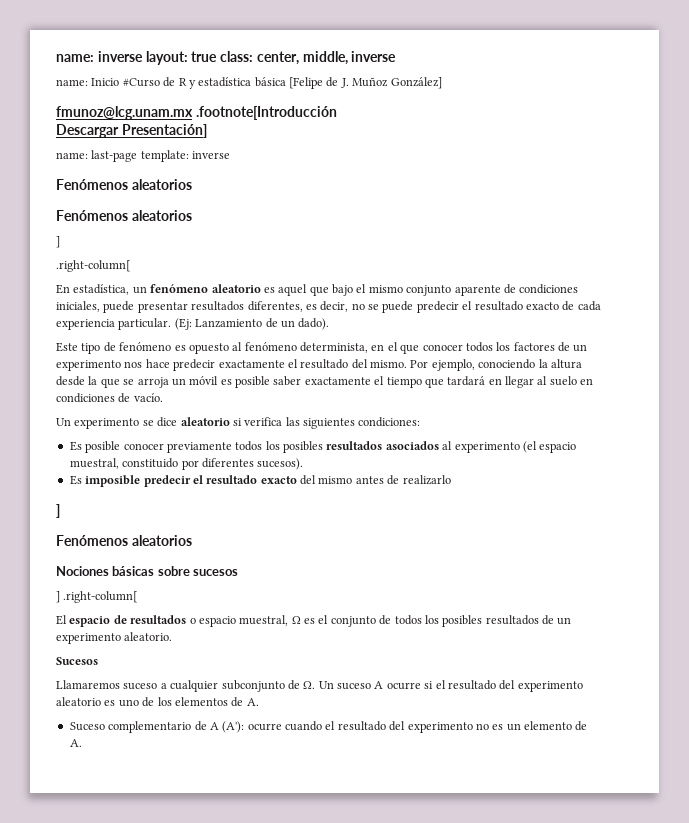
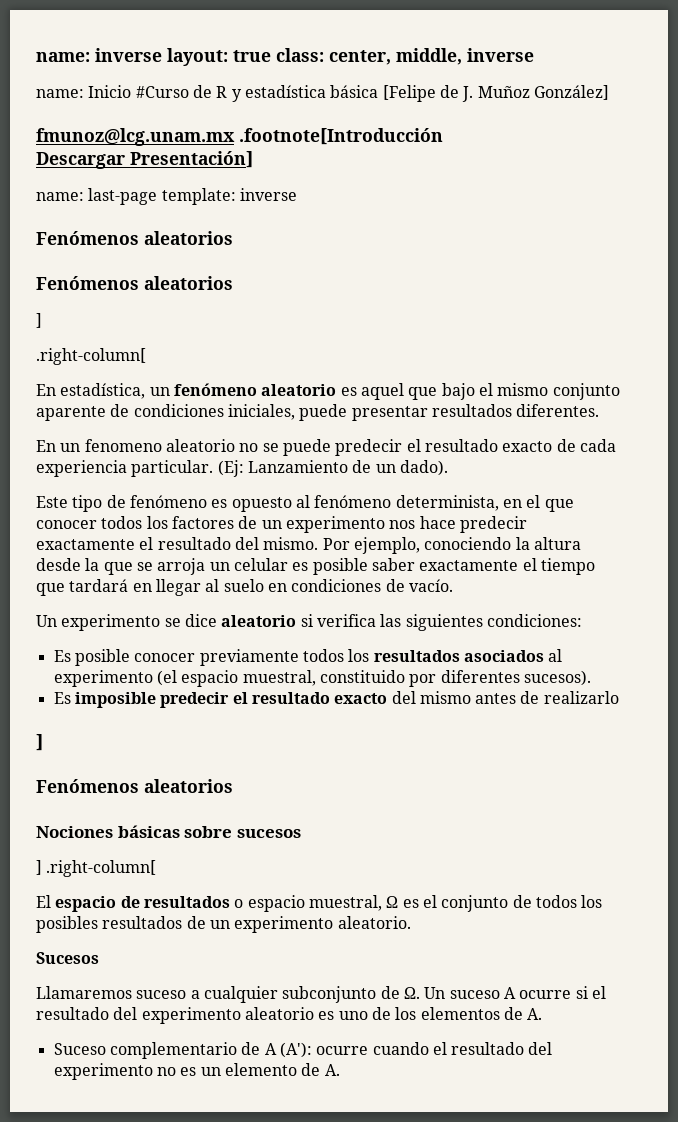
[247,301,349,312] diferentes, es decir, -> [516,404,600,417] [36,439,235,452] diferentes. // En un fenomeno aleatorio
[189,376,219,385] móvil -> [233,558,288,571] celular
[283,441,323,453] posibles -> (370, 655) none

